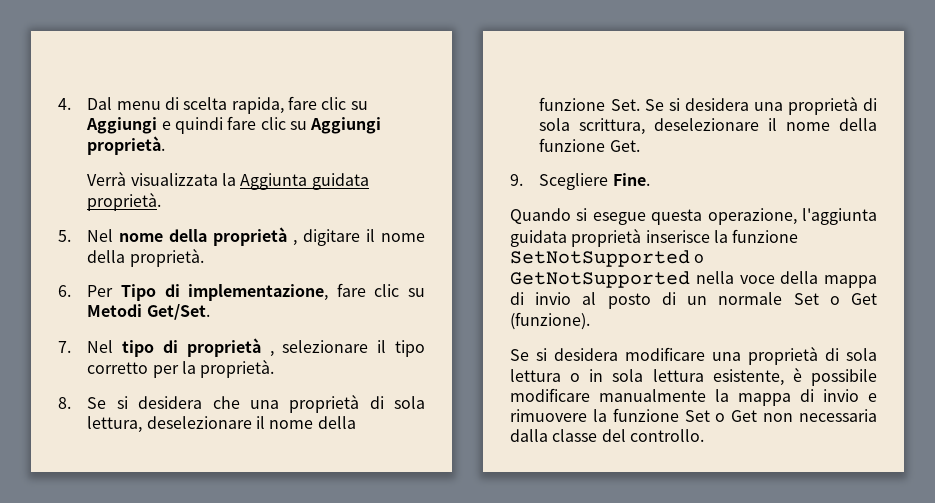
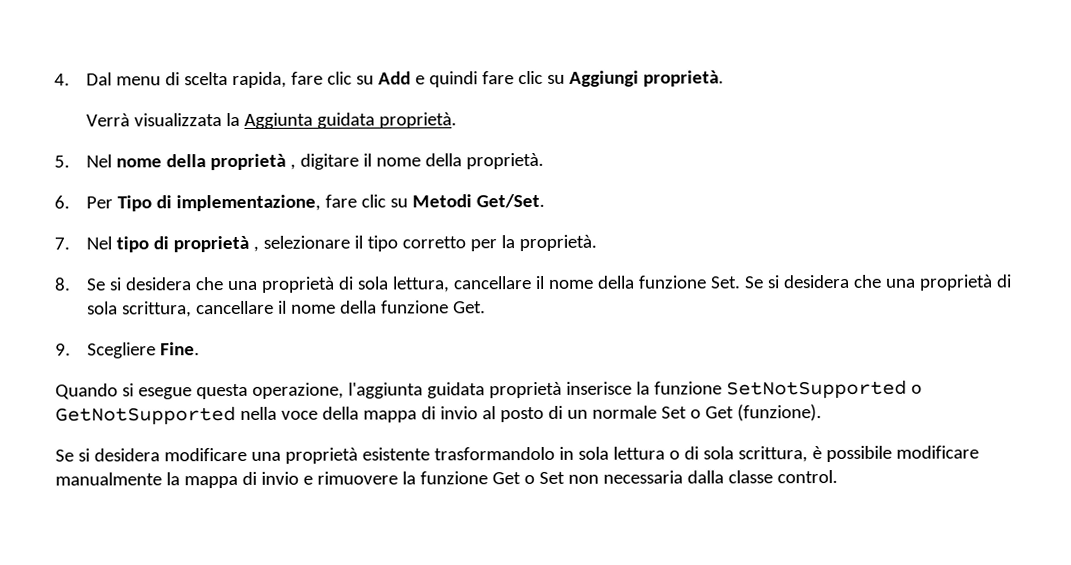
[86,117,158,134] Aggiungi -> [377,71,411,85] Add
[146,416,252,429] deselezionare -> [452,276,532,290] cancellare
(749, 104) none -> [852,274,882,288] che
[654,118,760,131] deselezionare -> [195,300,274,315] cancellare
[825,348,877,361] [510,369,784,386] di sola lettura o in sola lettura esistente, -> [361,446,808,463] esistente trasformandolo in sola lettura o di sola scrittura,
[684,410,758,422] Set o Get -> [491,471,565,485] Get o Set
[601,429,704,442] del controllo. -> [776,469,838,484] control.

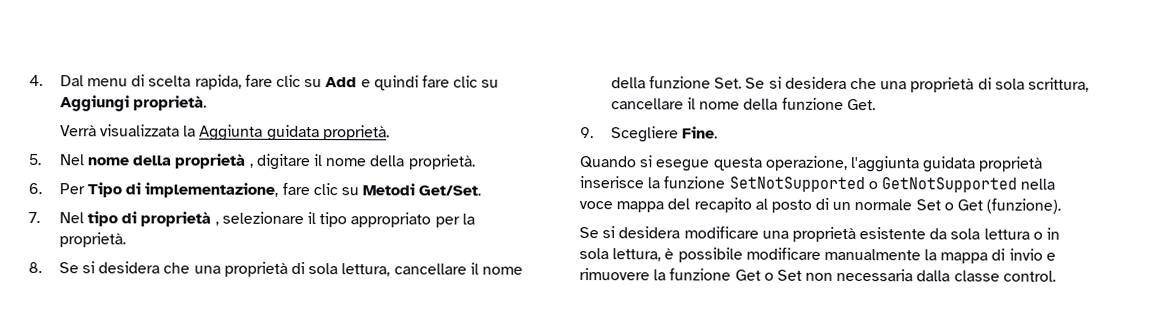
[401,236,466,249] corretto -> [350,212,432,228] appropriato
[321,406,478,423] della mappa di invio -> [616,197,752,213] mappa del recapito
[433,446,574,461] trasformandolo in -> [929,228,948,240] da
[683,446,808,463] di sola scrittura, -> [1046,227,1061,240] [579,248,662,262] in sola lettura,

